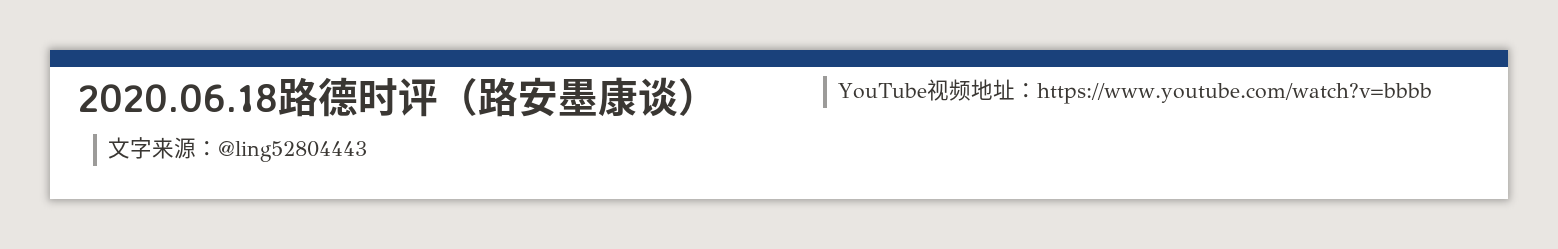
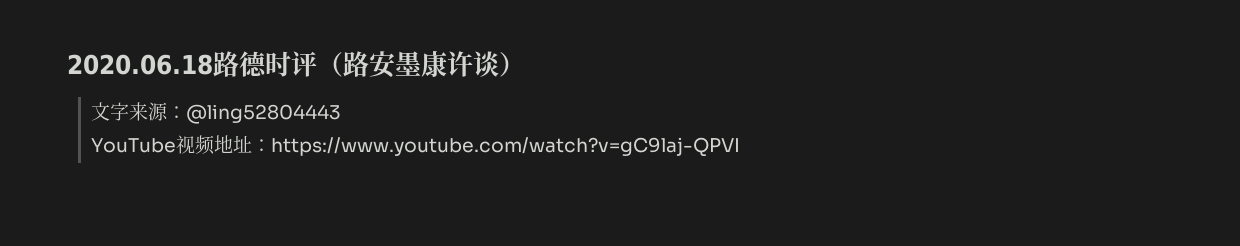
(638, 97) none -> [447,51,473,77] 许
[1037,83,1433,104] https://www.youtube.com/watch?v=bbbb -> [271,137,741,157] https://www.youtube.com/watch?v=gC9laj-QPVI

